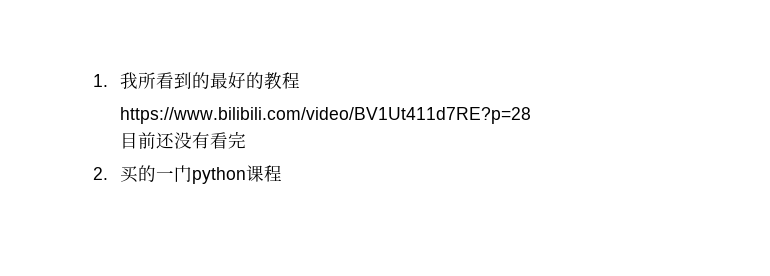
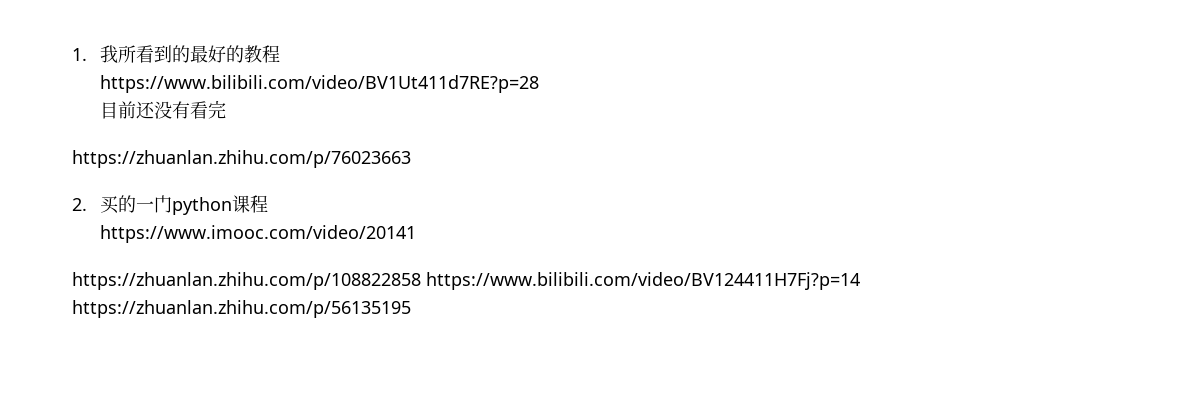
(246, 140) none -> [72,150,411,168] // https://zhuanlan.zhihu.com/p/76023663
(282, 173) none -> [99,225,416,243] [72,272,860,290] [72,300,411,318] // https://www.imooc.com/video/20141 // https://zhuanlan.zhihu.com/p/108822858 https://www.bilibili.com/video/BV124411H7Fj?p=14 https://zhuanlan.zhihu.com/p/56135195

